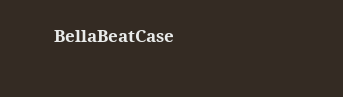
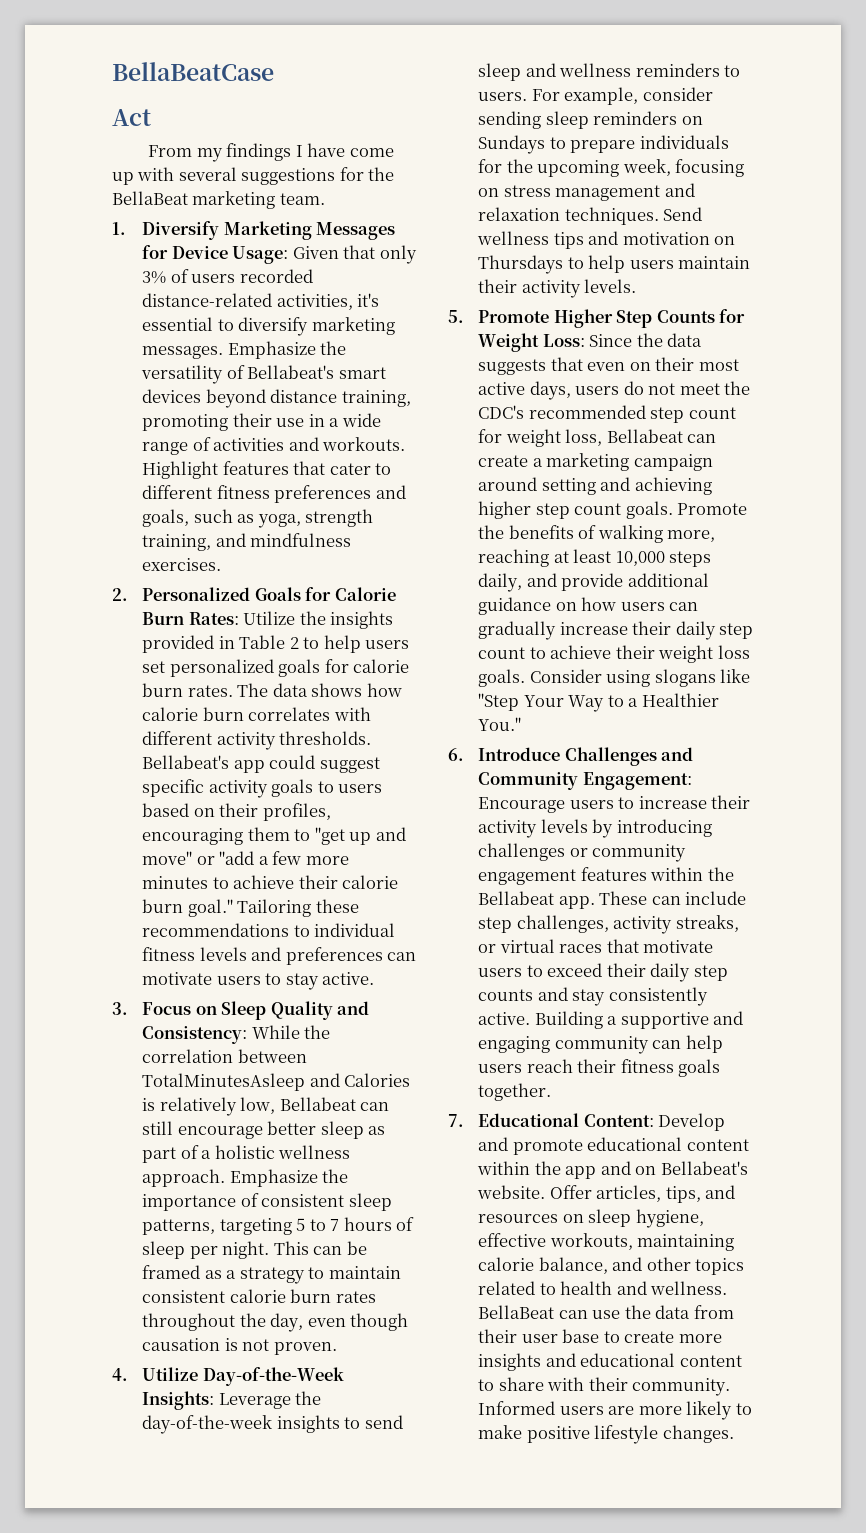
(174, 36) none -> [112,109,151,126] [148,143,394,162] [112,167,395,185] [112,191,325,209] [112,221,396,240] [142,245,417,264] [142,269,313,284] [142,293,380,310] [142,317,395,336] [142,341,347,359] [141,365,386,384] [142,389,411,408] [142,413,381,431] [142,437,406,455] [142,461,392,479] [142,485,406,503] [142,509,374,528] [142,533,352,551] [142,558,222,571] [112,587,396,601] [142,611,394,629] [142,635,410,653] [142,659,410,677] [142,683,402,697] [142,707,371,721] [142,731,372,750] [142,755,380,773] [142,779,383,798] [142,803,331,821] [142,827,406,845] [142,851,349,865] [142,875,399,889] [142,899,359,917] [142,923,396,937] [142,947,417,965] [142,972,375,990] [112,1001,370,1020] [142,1025,331,1044] [142,1049,307,1063] [142,1073,411,1091] [142,1097,390,1116] [142,1121,386,1139] [142,1145,351,1163] [142,1169,349,1187] [142,1193,392,1211] [142,1217,415,1235] [142,1241,367,1259] [142,1265,401,1284] [142,1289,376,1303] [142,1313,409,1332] [142,1338,337,1355] [112,1367,344,1386] [142,1391,322,1410] [142,1415,403,1434] [478,63,741,81] [478,87,713,105] [478,111,703,129] [478,135,729,154] [478,159,745,177] [478,183,695,201] [478,207,703,225] [477,231,736,249] [478,255,751,274] [478,279,637,298] [448,309,746,328] [478,333,703,352] [478,357,739,375] [478,381,751,400] [478,405,736,423] [478,429,717,447] [478,453,713,471] [478,477,712,495] [478,501,748,519] [478,525,716,543] [478,549,712,567] [478,573,709,592] [478,597,699,615] [478,621,754,640] [478,645,750,663] [478,669,751,687] [478,693,719,712] [478,717,522,731] [448,747,694,766] [478,772,692,790] [478,795,751,813] [478,819,712,838] [478,843,687,862] [478,867,734,885] [478,891,747,909] [478,915,739,934] [478,939,714,953] [478,963,728,982] [478,987,708,1006] [478,1011,744,1029] [478,1035,723,1054] [478,1059,721,1077] [478,1083,552,1101] [448,1113,726,1131] [478,1137,749,1155] [477,1161,748,1179] [477,1185,736,1203] [478,1209,704,1228] [478,1233,735,1251] [478,1257,745,1275] [478,1281,728,1295] [478,1305,734,1319] [478,1329,722,1343] [478,1353,742,1371] [478,1377,731,1396] [478,1401,752,1420] [478,1425,734,1444] // Act // From my findings I have come up with several suggestions for the BellaBeat marketing team. // 1. Diversify Marketing Messages for Device Usage: Given that only 3% of users recorded distance-related activities, it's essential to diversify marketing messages. Emphasize the versatility of Bellabeat's smart devices beyond distance training, promoting their use in a wide range of activities and workouts. Highlight features that cater to different fitness preferences and goals, such as yoga, strength training, and mindfulness exercises. // 2. Personalized Goals for Calorie Burn Rates: Utilize the insights provided in Table 2 to help users set personalized goals for calorie burn rates. The data shows how calorie burn correlates with different activity thresholds. Bellabeat's app could suggest specific activity goals to users based on their profiles, encouraging them to "get up and move" or "add a few more minutes to achieve their calorie burn goal." Tailoring these recommendations to individual fitness levels and preferences can motivate users to stay active. // 3. Focus on Sleep Quality and Consistency: While the correlation between TotalMinutesAsleep and Calories is relatively low, Bellabeat can still encourage better sleep as part of a holistic wellness approach. Emphasize the importance of consistent sleep patterns, targeting 5 to 7 hours of sleep per night. This can be framed as a strategy to maintain consistent calorie burn rates throughout the day, even though causation is not proven. // 4. Utilize Day-of-the-Week Insights: Leverage the day-of-the-week insights to send sleep and wellness reminders to users. For example, consider sending sleep reminders on Sundays to prepare individuals for the upcoming week, focusing on stress management and relaxation techniques. Send wellness tips and motivation on Thursdays to help users maintain their activity levels. // 5. Promote Higher Step Counts for Weight Loss: Since the data suggests that even on their most active days, users do not meet the CDC's recommended step count for weight loss, Bellabeat can create a marketing campaign around setting and achieving higher step count goals. Promote the benefits of walking more, reaching at least 10,000 steps daily, and provide additional guidance on how users can gradually increase their daily step count to achieve their weight loss goals. Consider using slogans like "Step Your Way to a Healthier You." // 6. Introduce Challenges and Community Engagement: Encourage users to increase their activity levels by introducing challenges or community engagement features within the Bellabeat app. These can include step challenges, activity streaks, or virtual races that motivate users to exceed their daily step counts and stay consistently active. Building a supportive and engaging community can help users reach their fitness goals together. // 7. Educational Content: Develop and promote educational content within the app and on Bellabeat's website. Offer articles, tips, and resources on sleep hygiene, effective workouts, maintaining calorie balance, and other topics related to health and wellness. BellaBeat can use the data from their user base to create more insights and educational content to share with their community. Informed users are more likely to make positive lifestyle changes.

